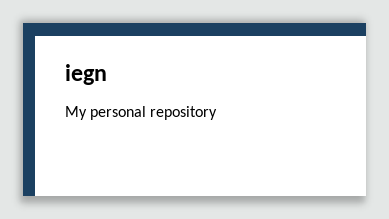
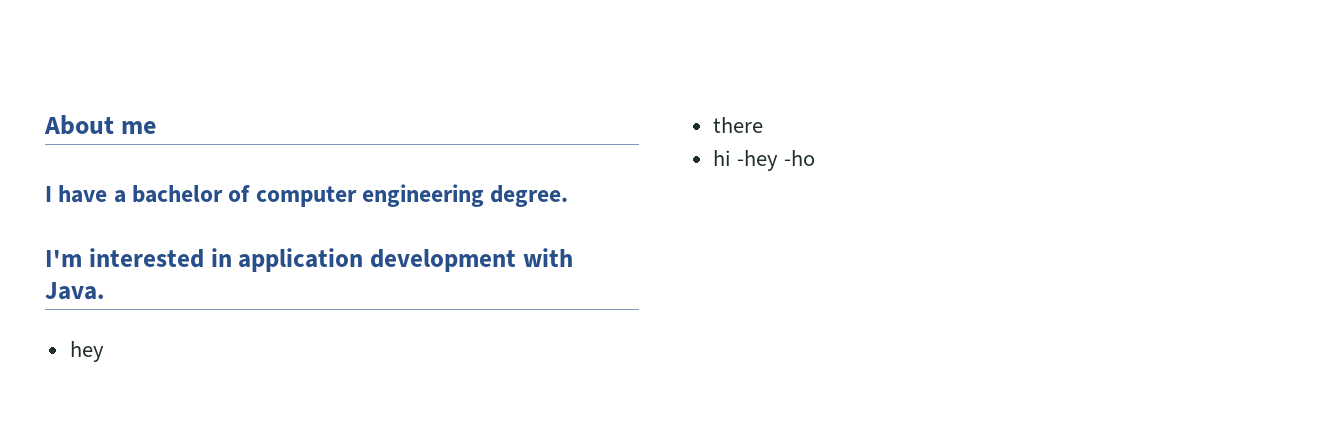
[65,64,107,85] [65,106,218,120] iegn // My personal repository -> [44,115,157,135] [45,184,569,207] [45,248,573,272] [45,282,105,300] [69,341,104,362] [712,117,763,133] [712,150,815,171] About me // I have a bachelor of computer engineering degree. // I'm interested in application development with Java. // hey // there // hi -hey -ho

